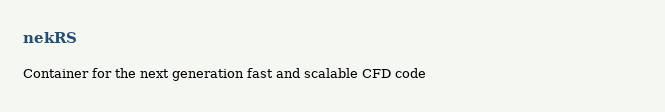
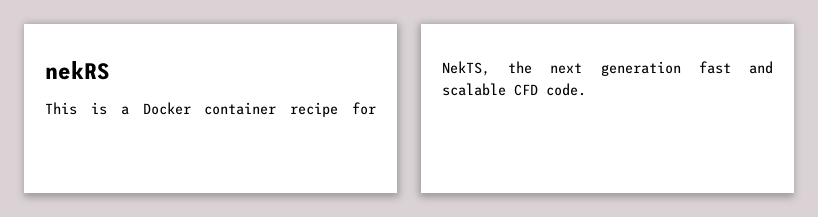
[23,68,112,78] Container for -> [45,102,376,117] [442,61,490,76] This is a Docker container recipe for NekTS,
[395,68,426,78] code -> [546,83,586,96] code.

